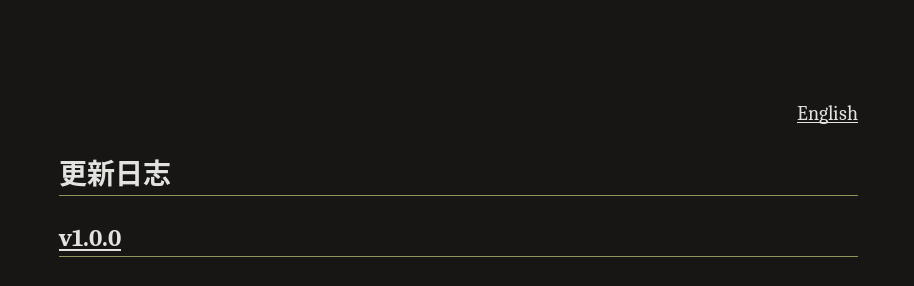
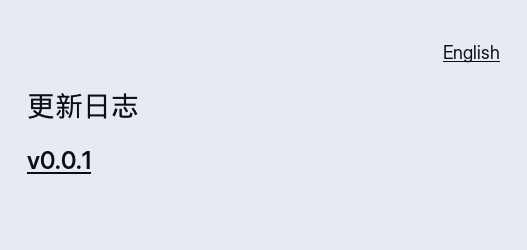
[58,229,121,246] v1.0.0 -> [27,151,91,169] v0.0.1

